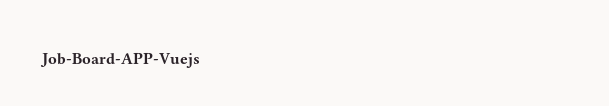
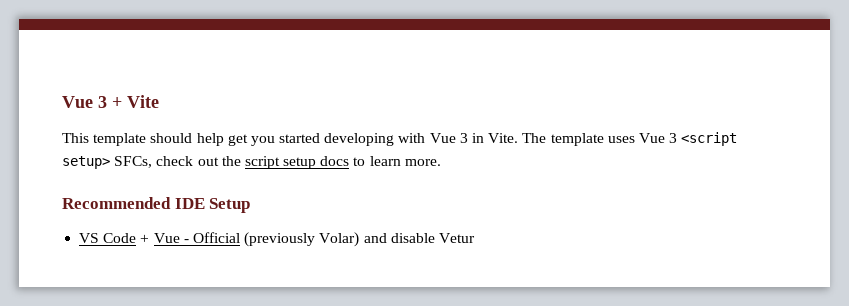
[40,52,200,68] Job-Board-APP-Vuejs -> [62,95,159,108] [62,132,738,146] [62,156,441,169] [62,197,251,213] [79,232,475,247] Vue 3 + Vite // This template should help get you started developing with Vue 3 in Vite. The template uses Vue 3 <script setup> SFCs, check out the script setup docs to learn more. // Recommended IDE Setup // VS Code + Vue - Official (previously Volar) and disable Vetur

